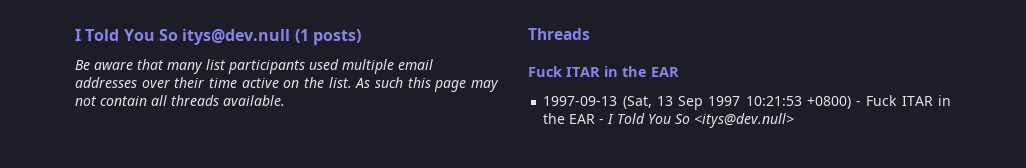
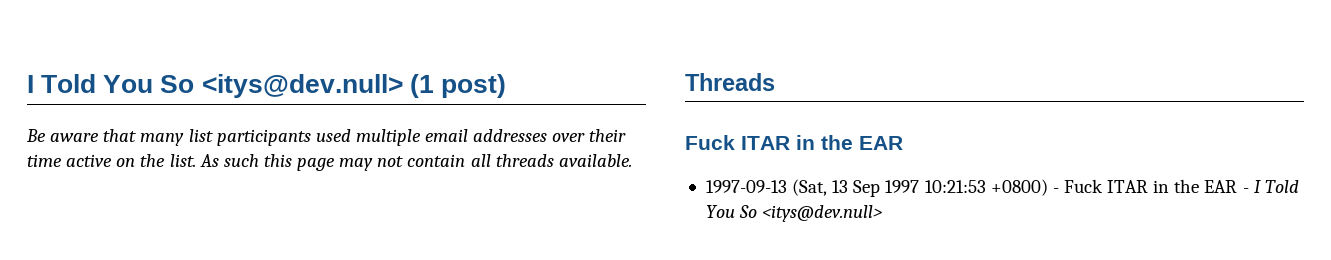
[75,29,361,45] I Told You So itys@dev.null (1 posts) -> [27,74,506,98] I Told You So <itys@dev.null> (1 post)

